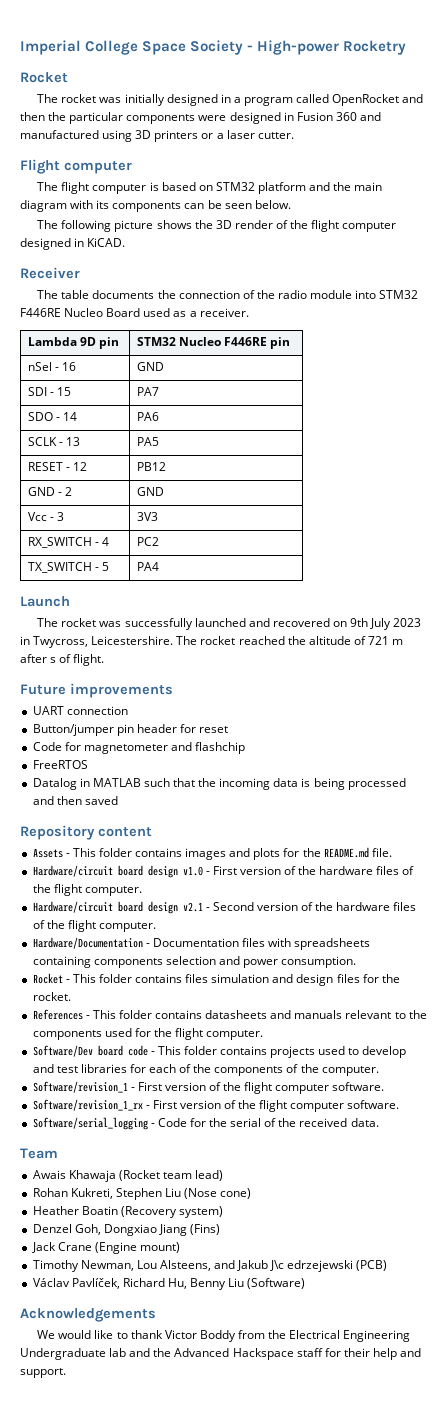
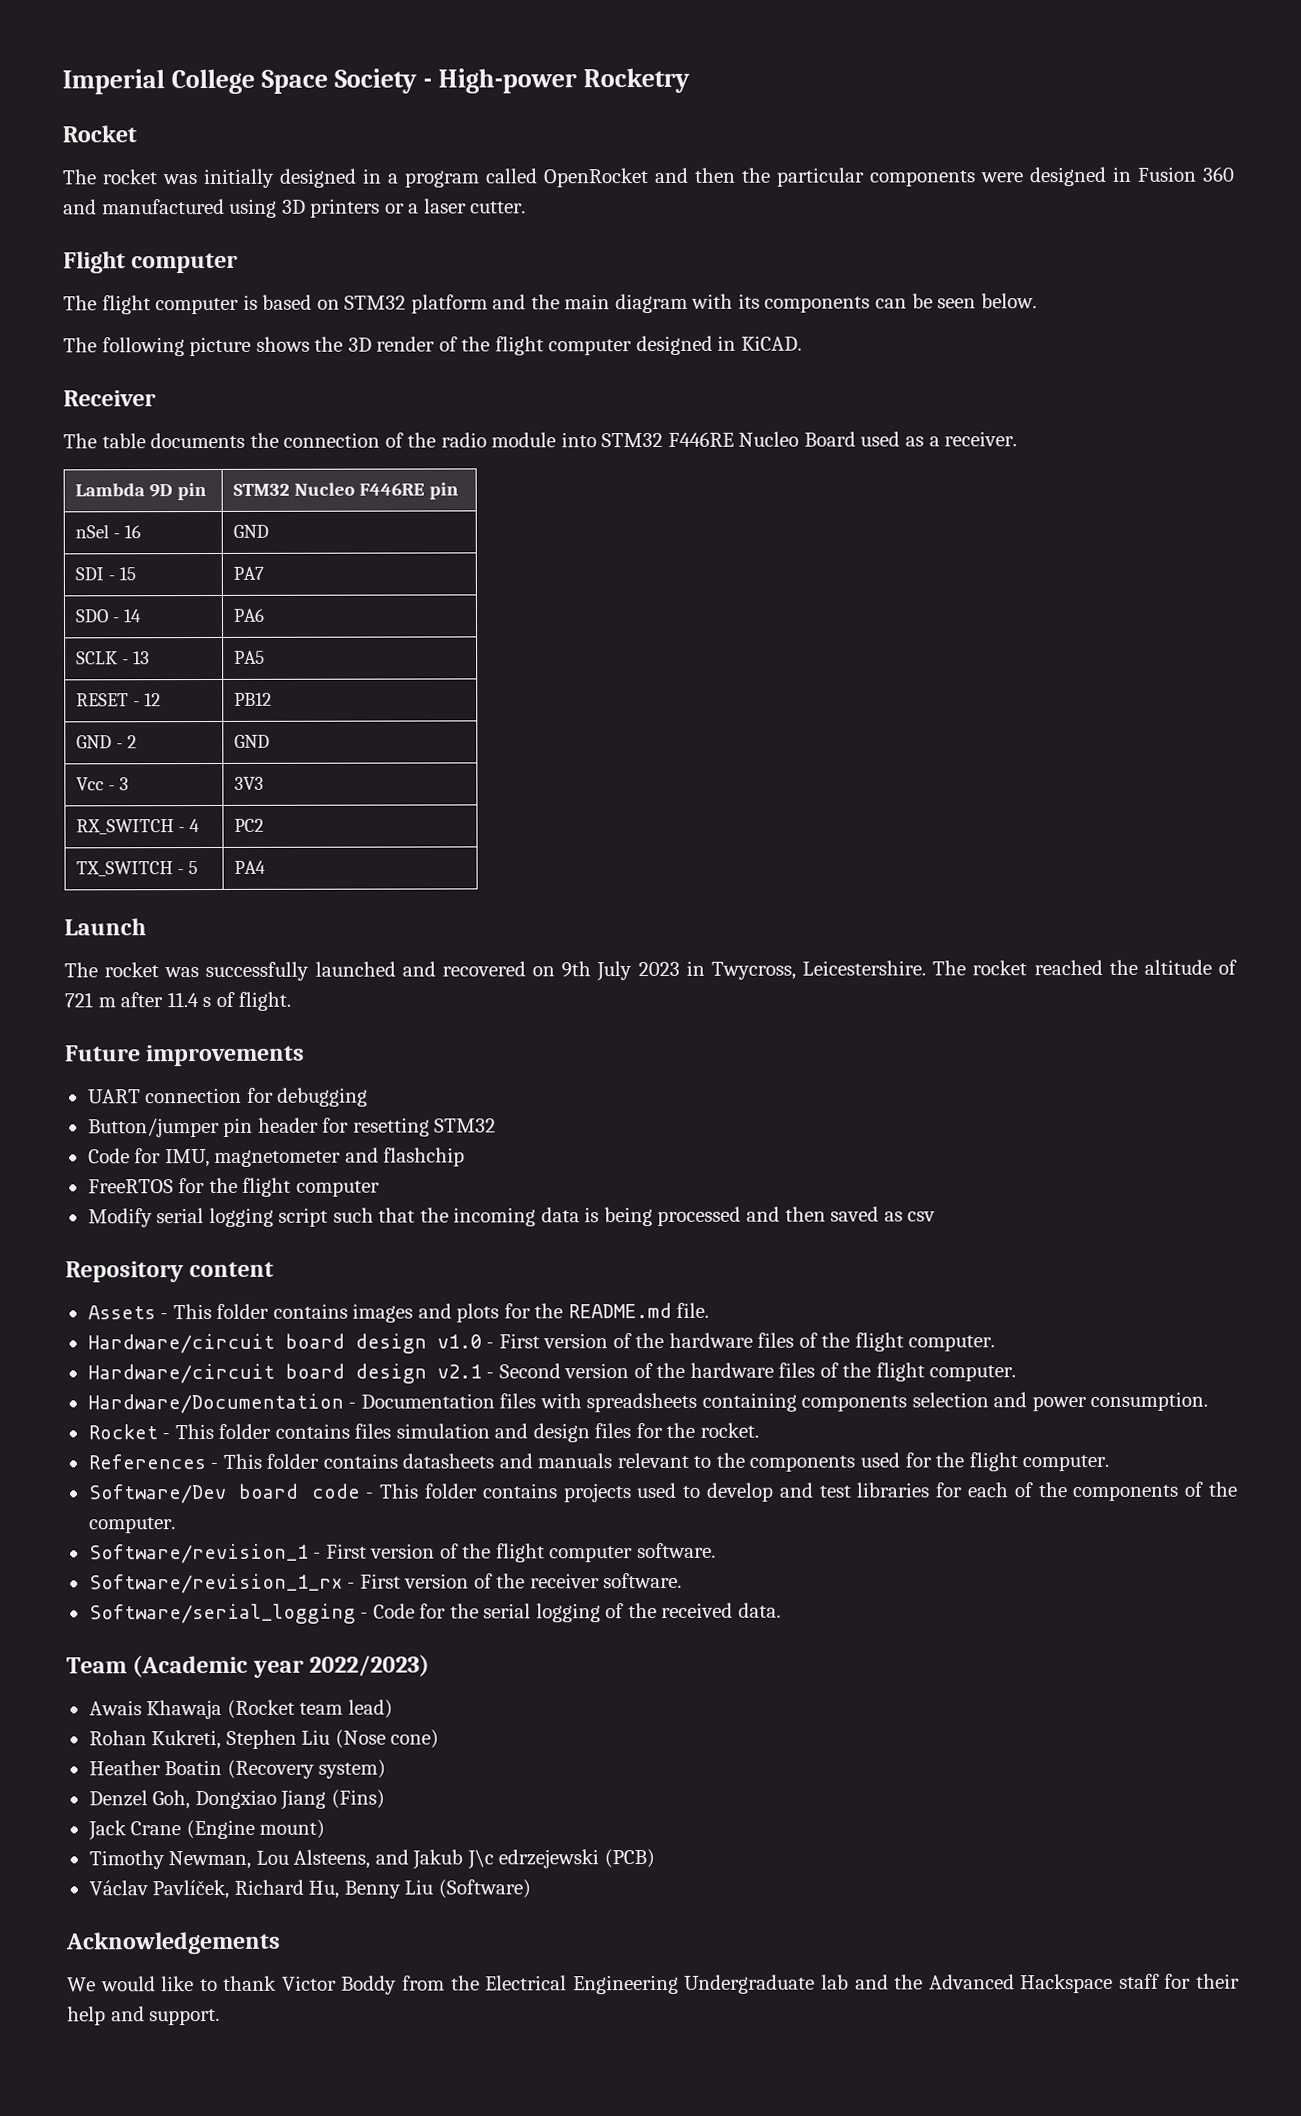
(47, 658) none -> [166,992,199,1008] 11.4
(128, 710) none -> [246,1087,369,1107] for debugging
[199,726,229,733] [32,742,81,751] reset // Code for -> [352,1117,497,1137] [87,1148,210,1168] resetting STM32 // Code for IMU,
[32,778,141,790] // Datalog in MATLAB -> [178,1177,380,1197] [87,1207,329,1228] for the flight computer // Modify serial logging script
(118, 800) none -> [883,1211,936,1222] as csv
[259,1100,345,1112] flight computer -> [529,1573,600,1589] receiver
(262, 1122) none -> [535,1603,601,1623] logging
(58, 1153) none -> [132,1654,431,1678] (Academic year 2022/2023)

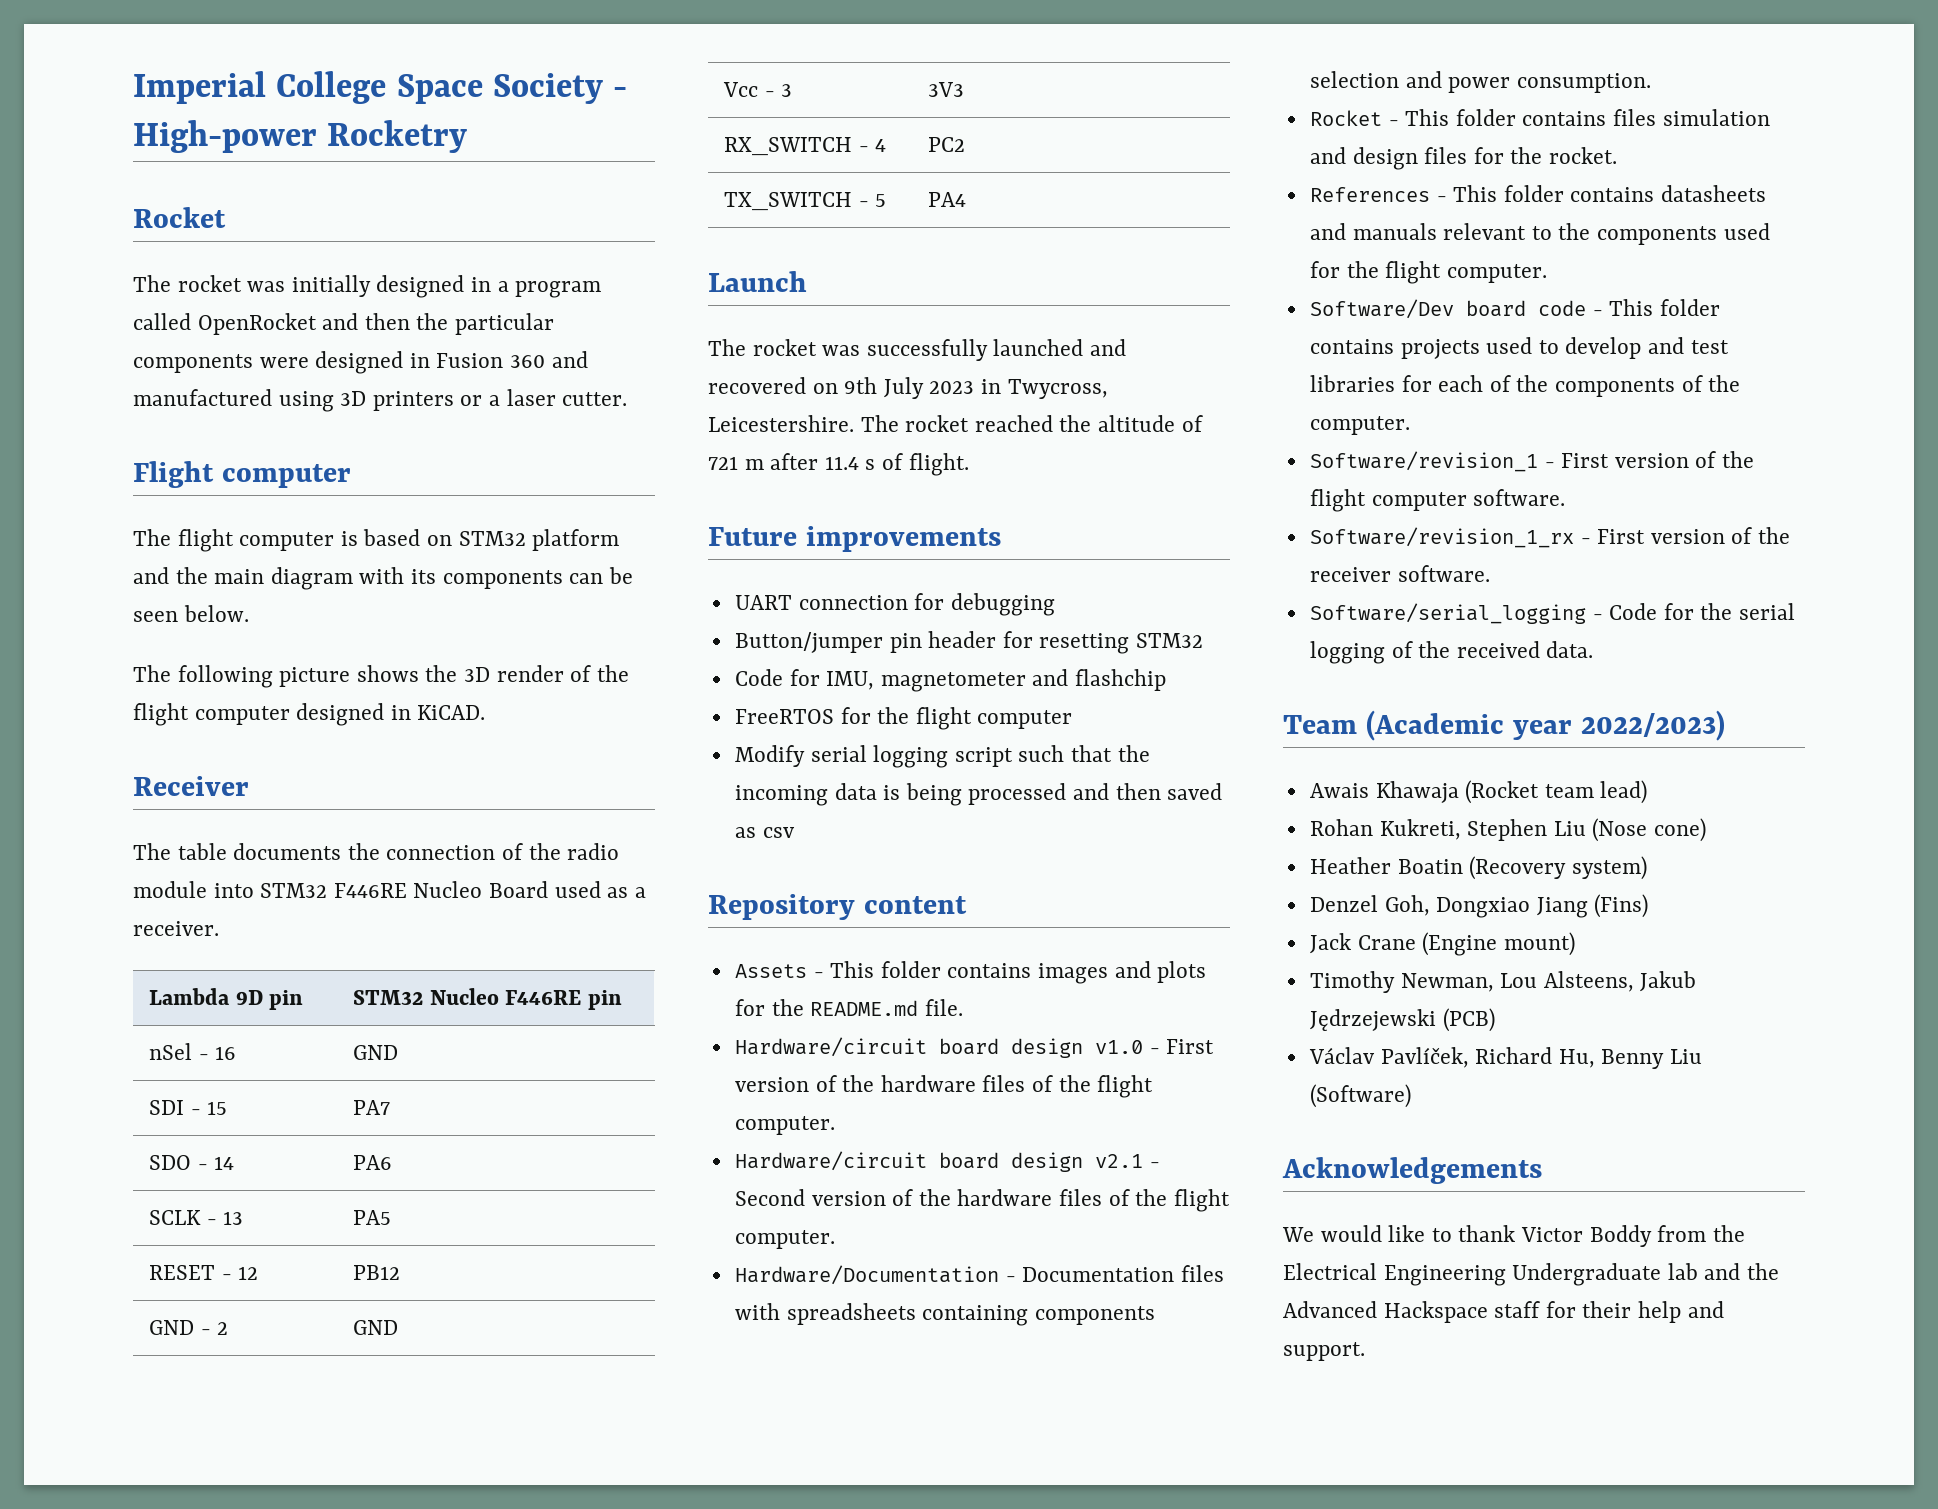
[374,1849,600,1870] and Jakub J\c edrzejewski -> [1640,971,1697,992] [1309,1009,1436,1031] Jakub Jędrzejewski

